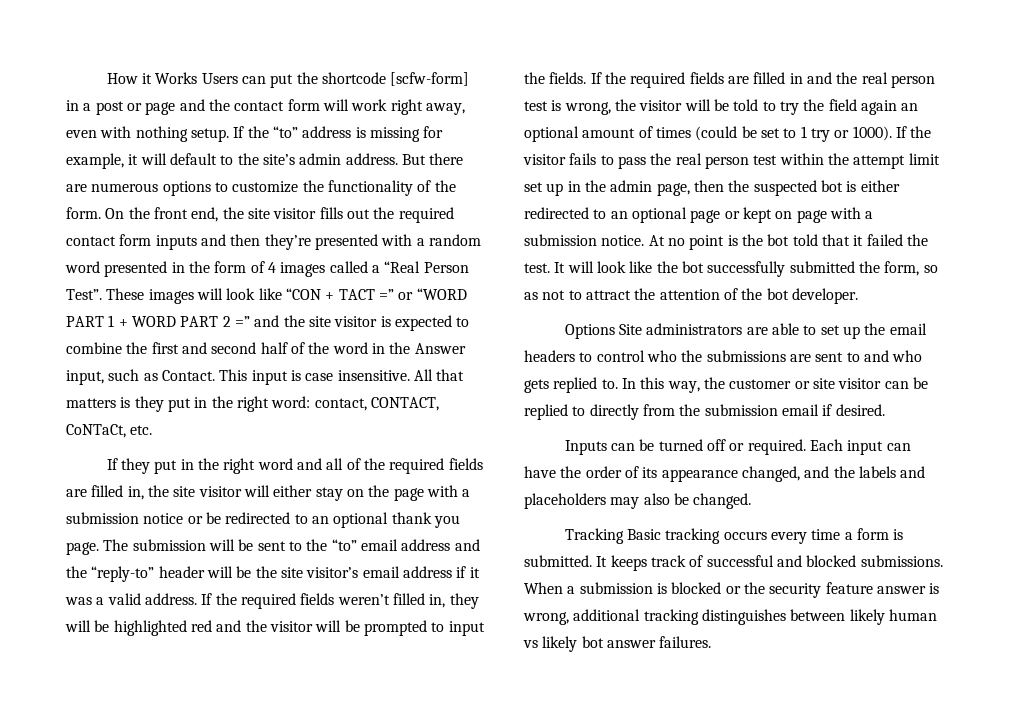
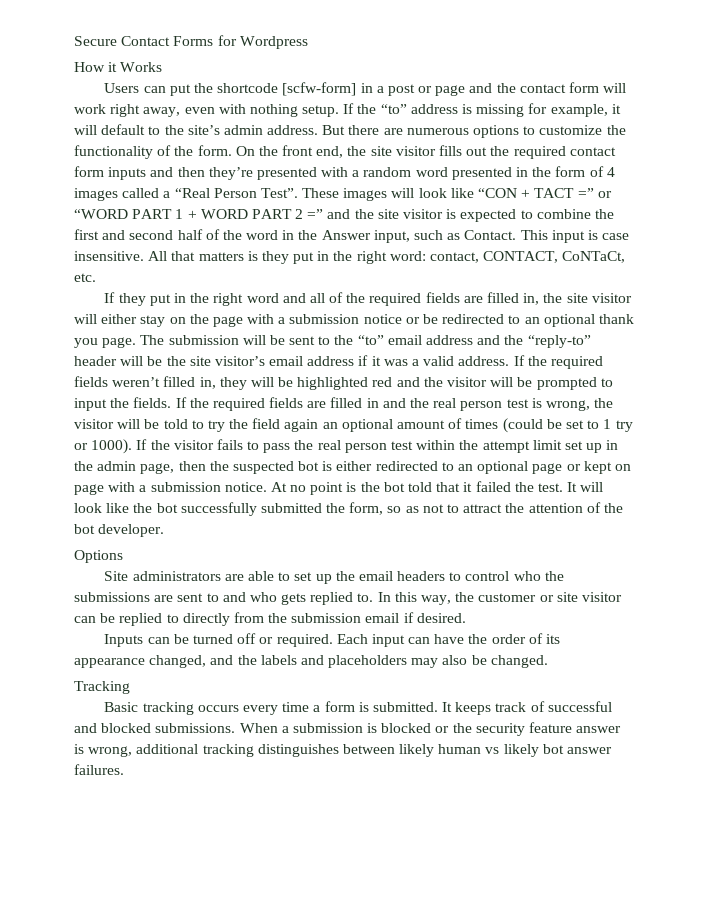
(106, 78) none -> [74,35,308,49] Secure Contact Forms for Wordpress //
(198, 78) none -> (163, 67) //
(615, 331) none -> (123, 556) //
(624, 536) none -> (130, 687) //

